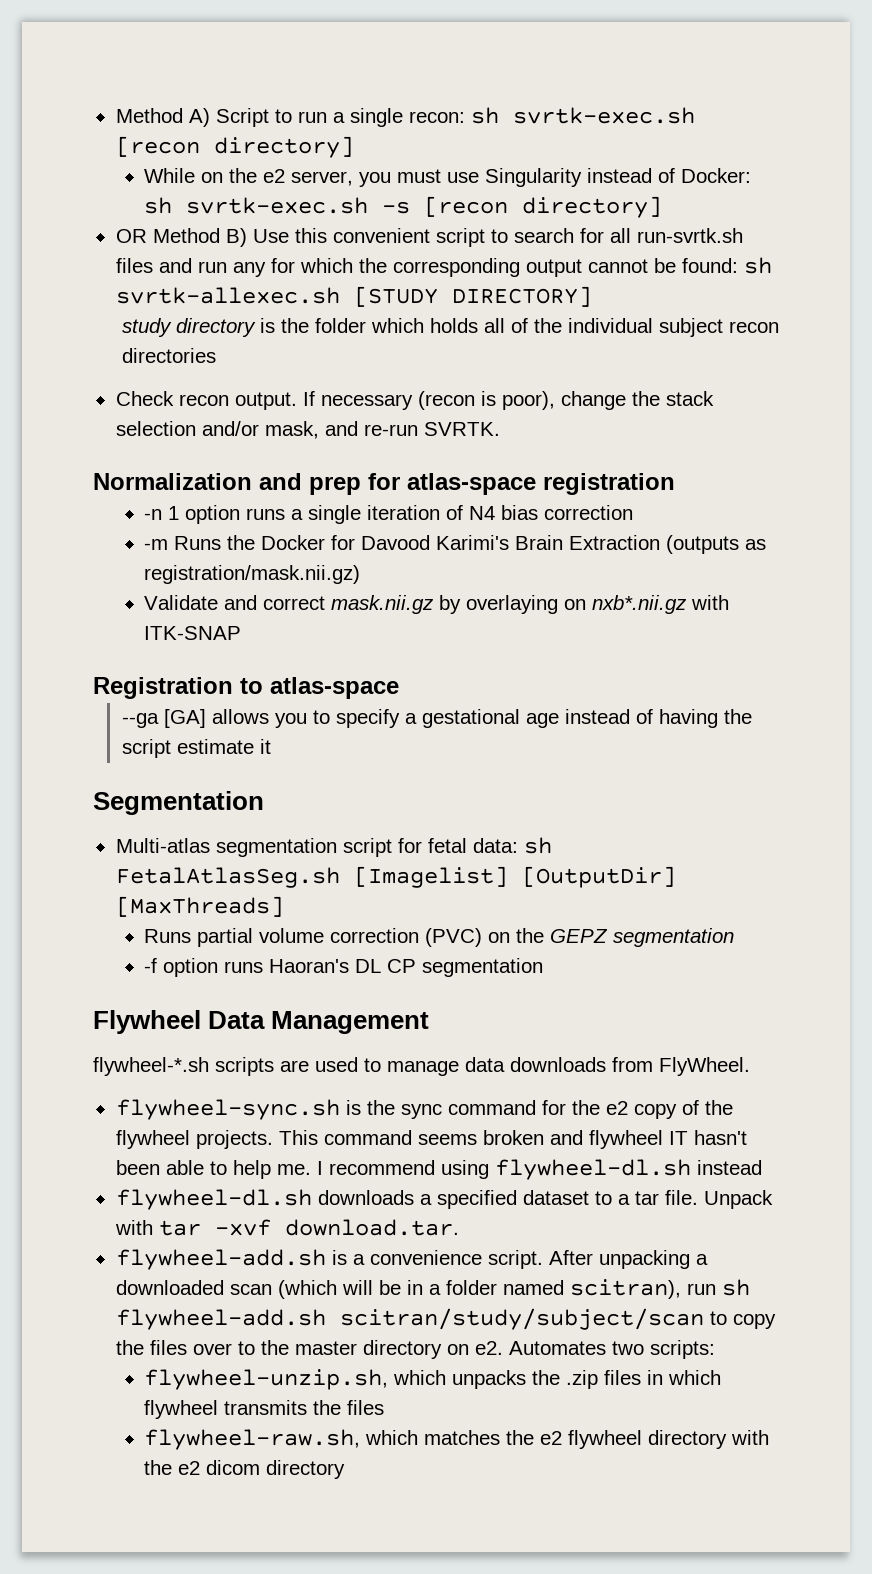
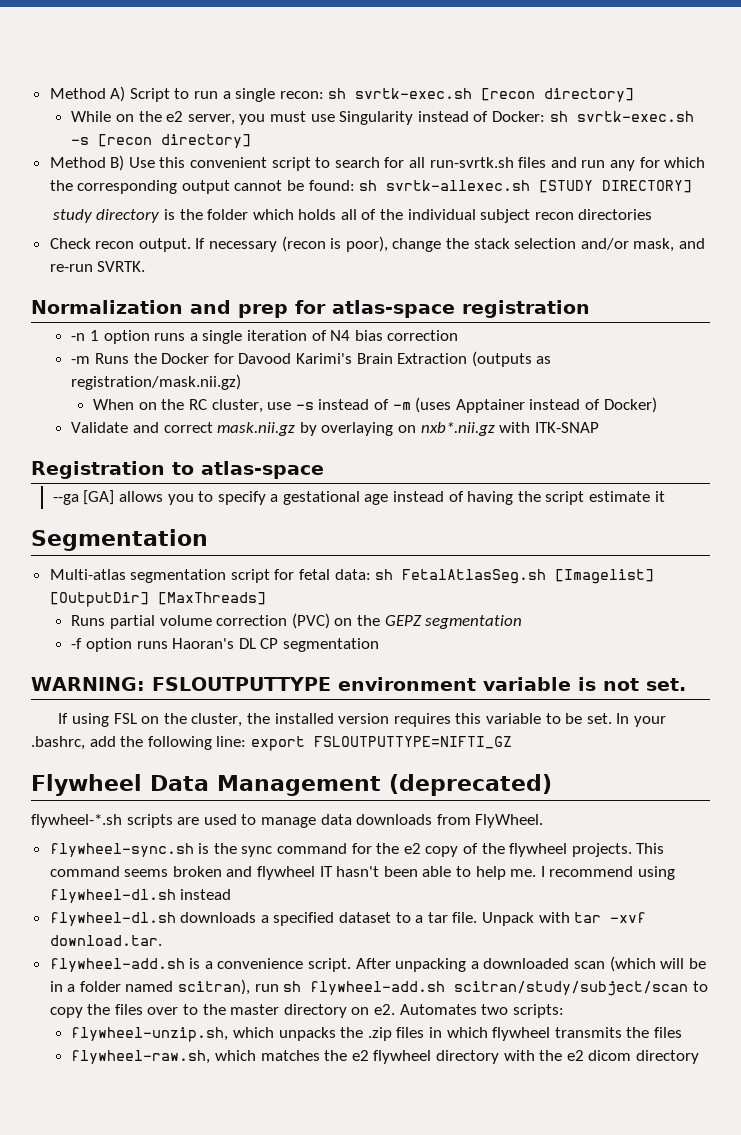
[115,229,147,243] OR -> (252, 141) none
(361, 574) none -> [93,397,657,413] // When on the RC cluster, use -s instead of -m (uses Apptainer instead of Docker)
(544, 967) none -> [31,677,686,691] [58,713,666,727] [31,736,512,751] // WARNING: FSLOUTPUTTYPE environment variable is not set. // If using FSL on the cluster, the installed version requires this variable to be set. In your .bashrc, add the following line: export FSLOUTPUTTYPE=NIFTI_GZ
(430, 1022) none -> [389,774,552,796] (deprecated)

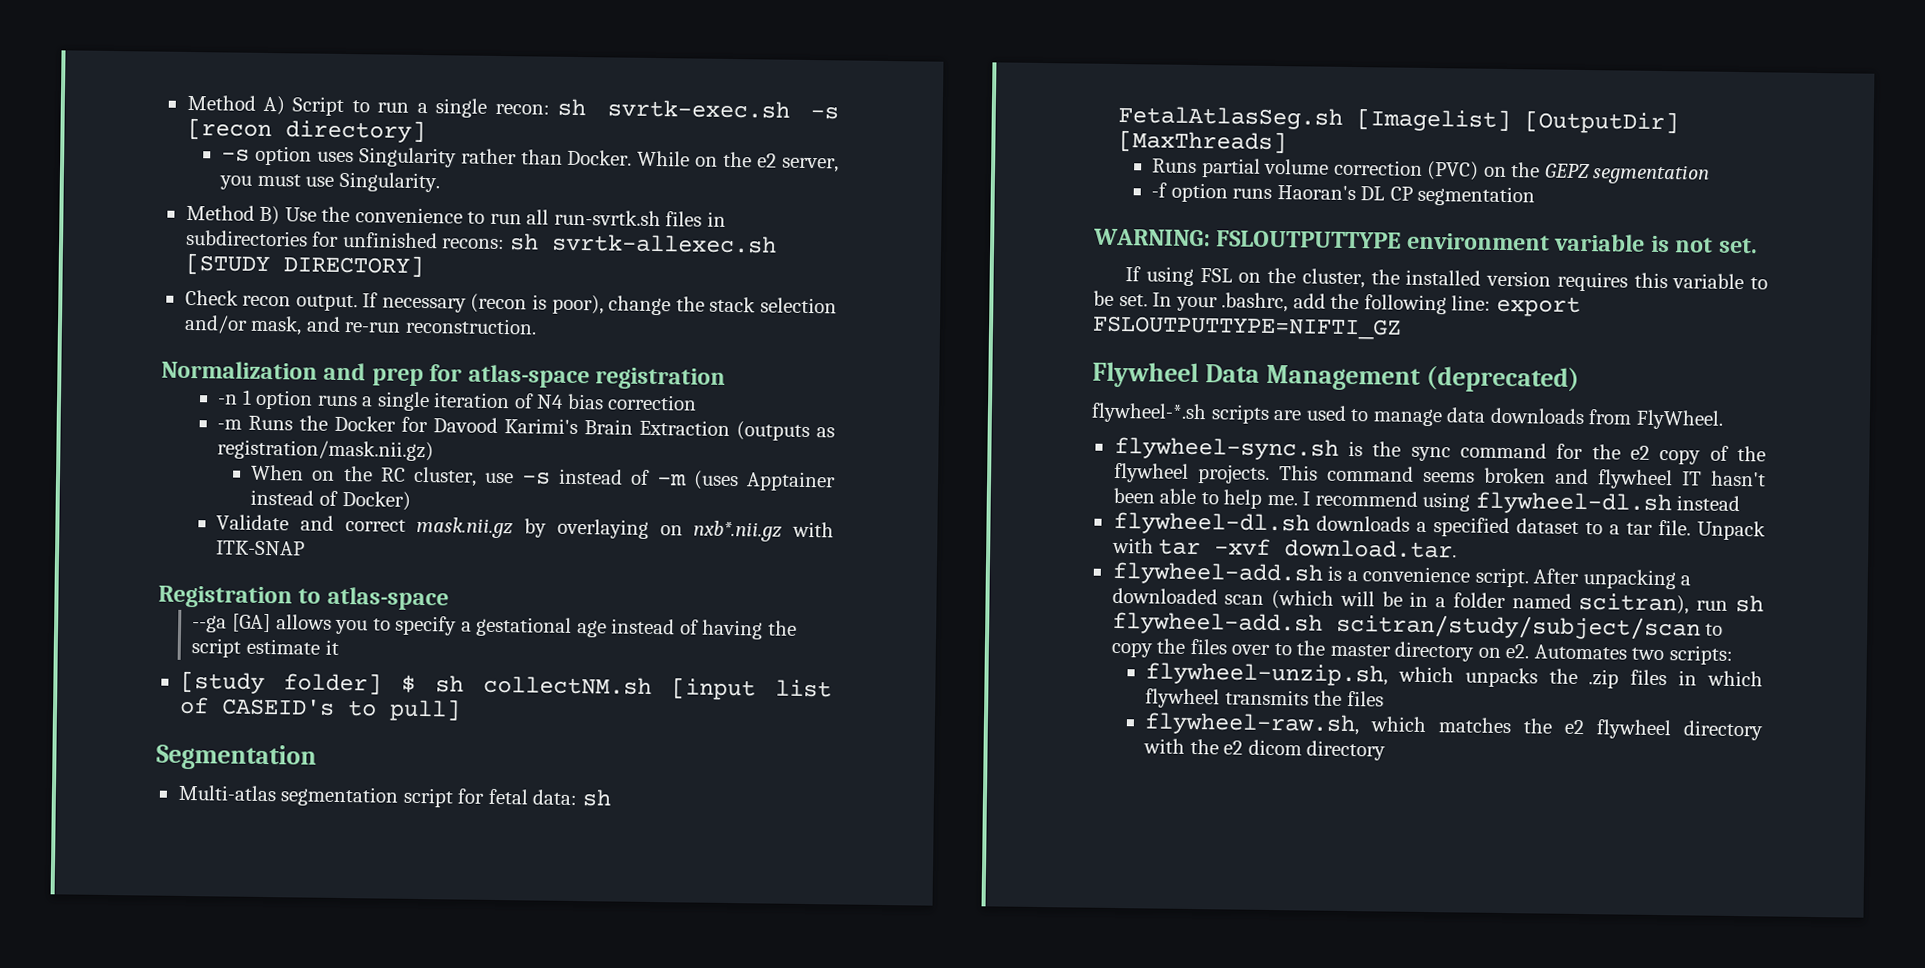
[481,88,635,102] [recon directory] // -> [810,106,839,120] [186,117,426,144] [220,145,633,168] -s [recon directory] // -s option uses Singularity rather than Docker.
[339,111,694,125] [71,134,252,148] [49,155,706,171] [49,180,693,194] [52,209,653,223] Singularity instead of Docker: sh svrtk-exec.sh -s [recon directory] // Method B) Use this convenient script to search for all run-svrtk.sh files and run any for which the corresponding output cannot be found: sh svrtk-allexec.sh [STUDY DIRECTORY] // study directory is the folder which holds all of the individual subject recon directories -> [338,171,440,193] [185,204,726,227] [185,229,777,254] [184,252,424,278] Singularity. // Method B) Use the convenience to run all run-svrtk.sh files in subdirectories for unfinished recons: sh svrtk-allexec.sh [STUDY DIRECTORY]
[97,261,146,272] SVRTK. -> [404,317,537,335] reconstruction.
(665, 496) none -> [179,670,832,701] [178,696,461,722] // [study folder] $ sh collectNM.sh [input list of CASEID's to pull]

